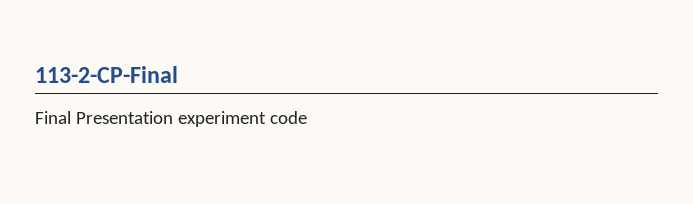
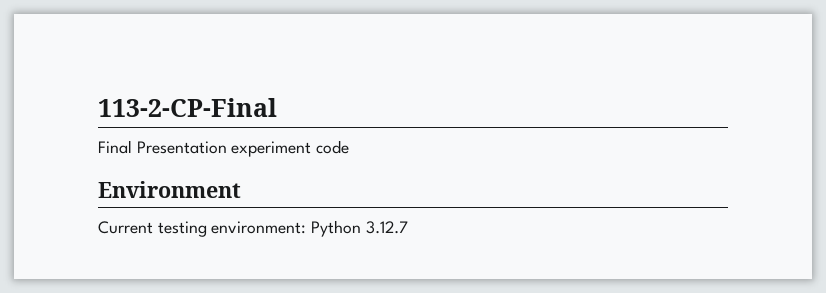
(307, 117) none -> [98,181,241,198] [98,220,408,237] // Environment // Current testing environment: Python 3.12.7

